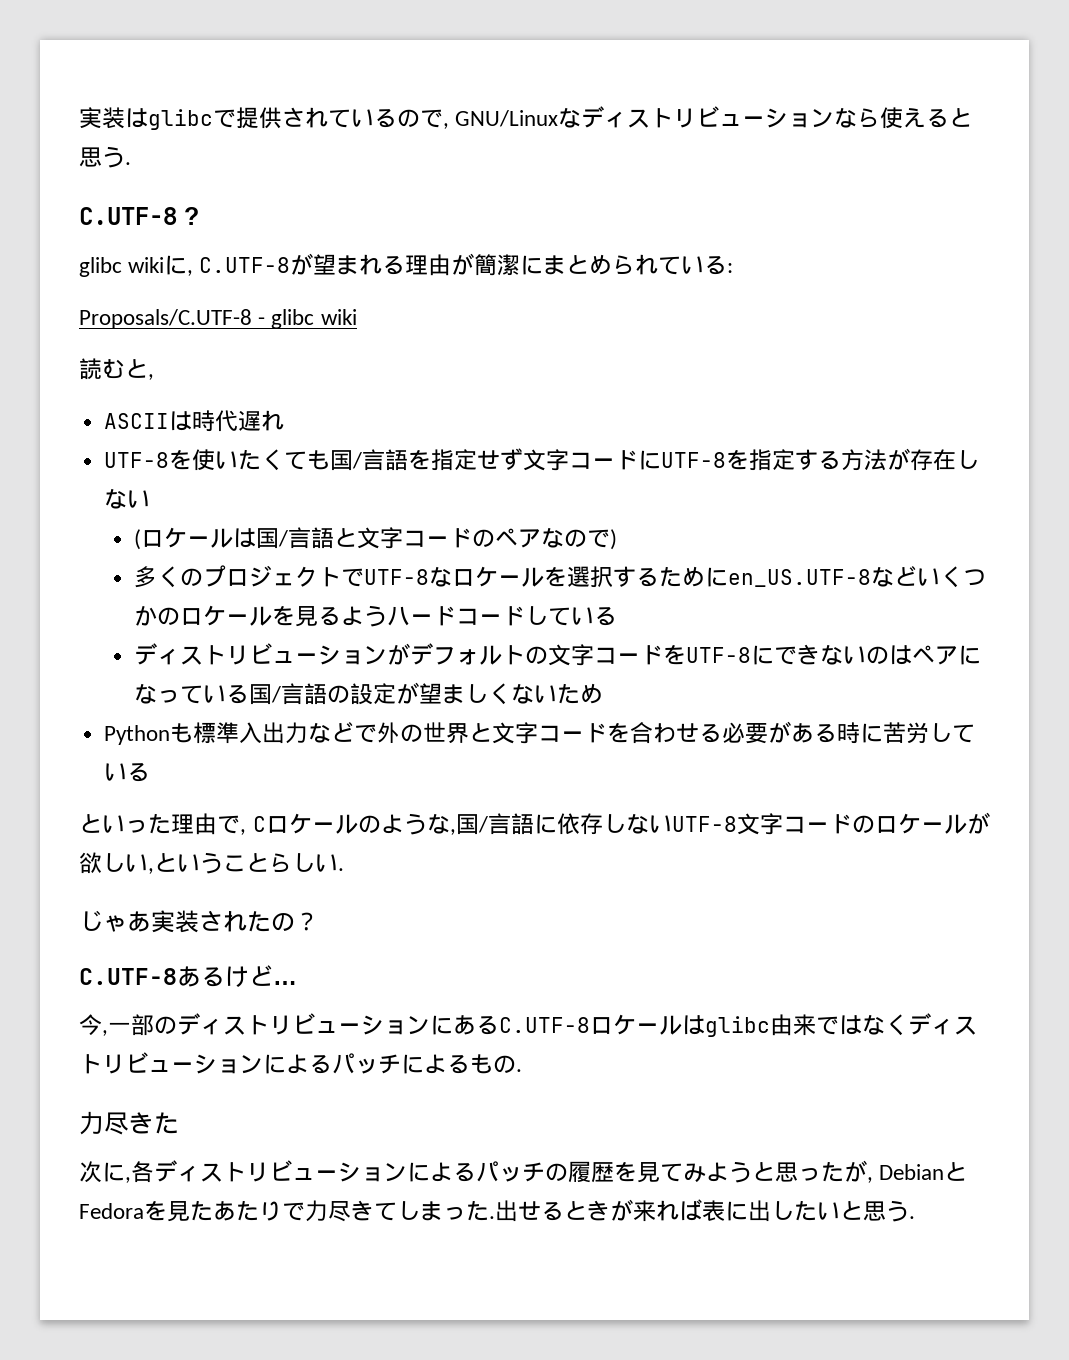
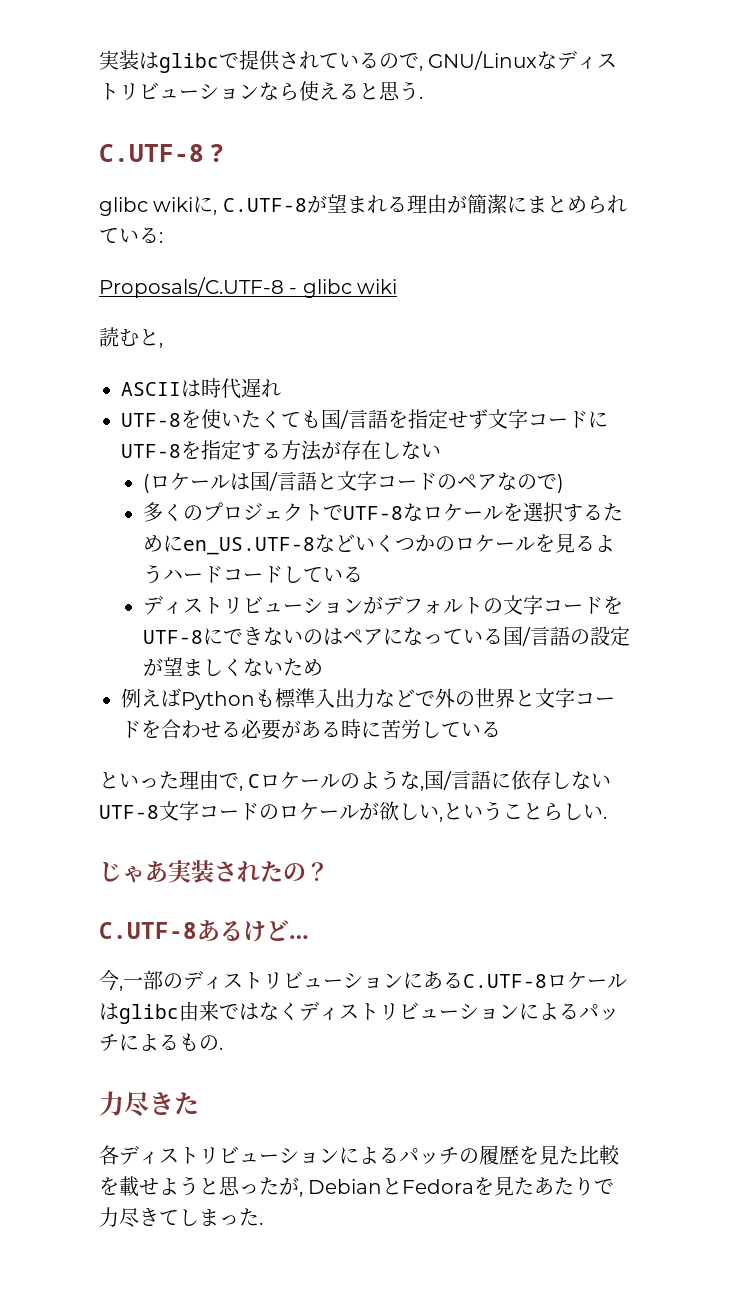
(604, 693) none -> [121,688,181,708] 例えば
[79,1161,131,1183] 次に, -> (199, 1103) none
[660,1163,706,1183] てみ -> [559,1145,620,1165] [99,1176,159,1197] た比較を載せ
[495,1199,915,1222] 出せるときが来れば表に出したいと思う. -> (263, 1223) none

